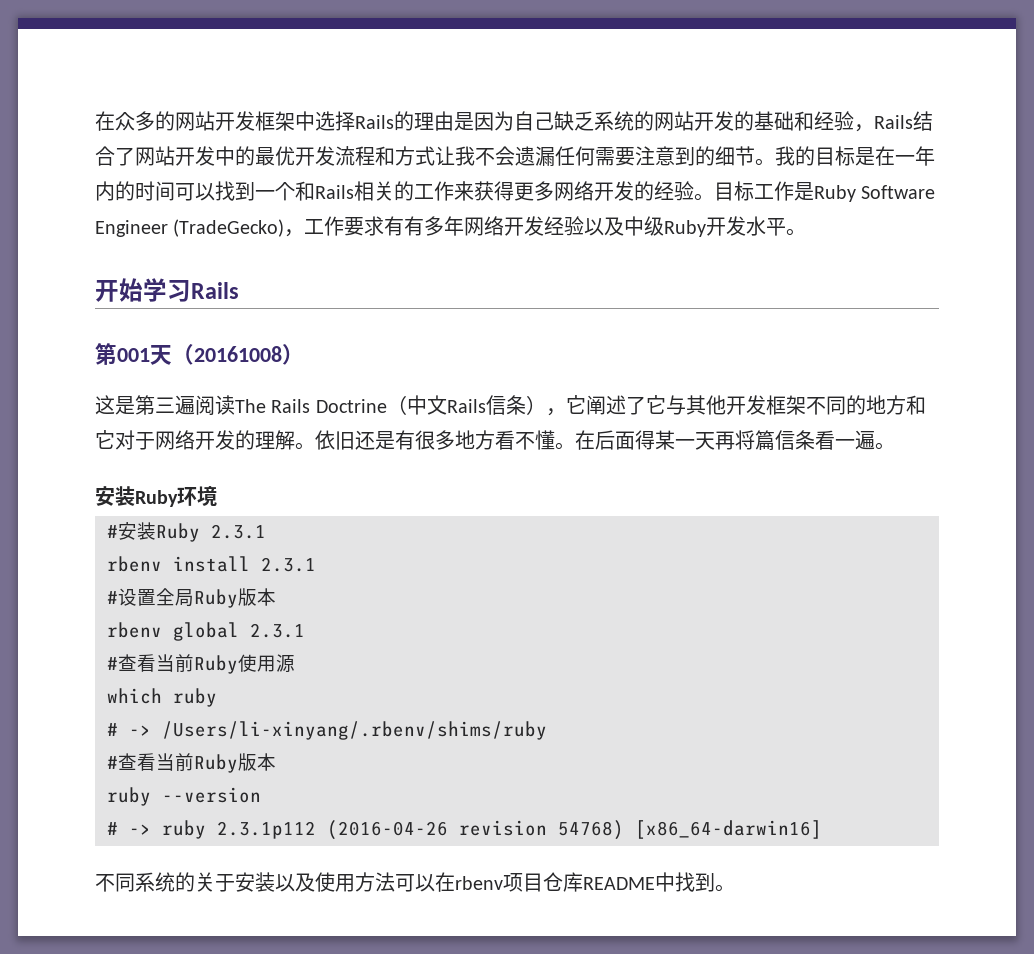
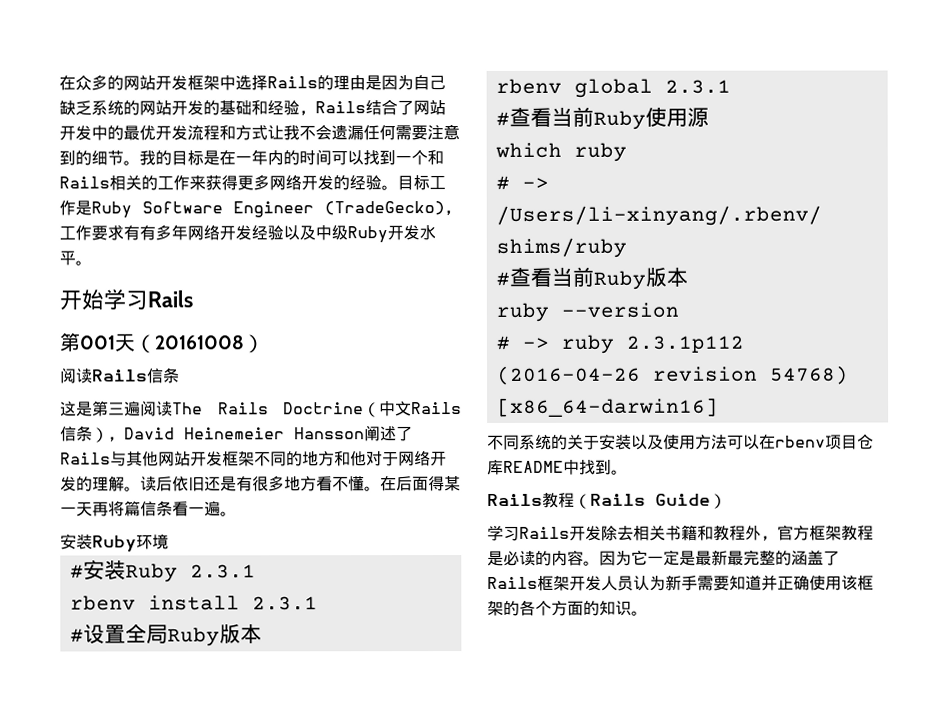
(304, 354) none -> [60,367,180,384] // 阅读Rails信条
[565,395,726,415] 它阐述了它与其他 -> [124,425,413,442] [60,451,191,467] David Heinemeier Hansson阐述了Rails与其他网站
[95,430,115,449] 它 -> [350,451,367,467] 他
(315, 446) none -> [140,476,173,492] 读后
(735, 888) none -> [487,492,727,509] [487,524,874,541] [487,549,840,566] [487,574,874,591] [487,599,648,616] // Rails教程（Rails Guide） // 学习Rails开发除去相关书籍和教程外，官方框架教程是必读的内容。因为它一定是最新最完整的涵盖了Rails框架开发人员认为新手需要知道并正确使用该框架的各个方面的知识。

